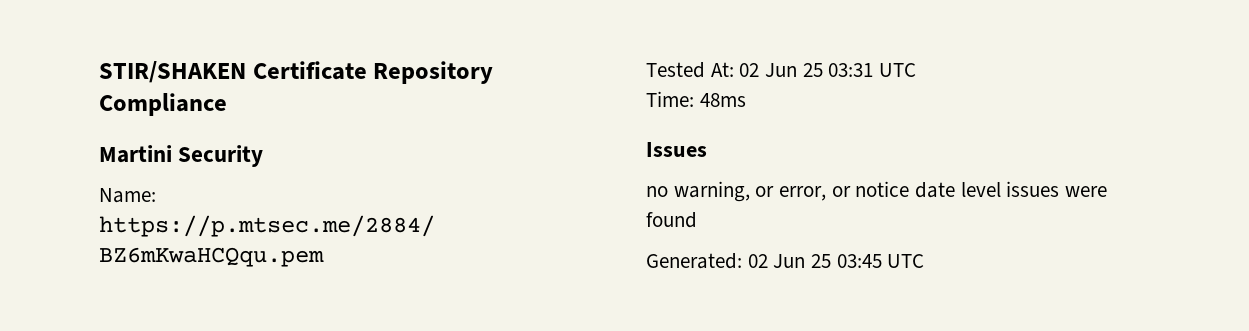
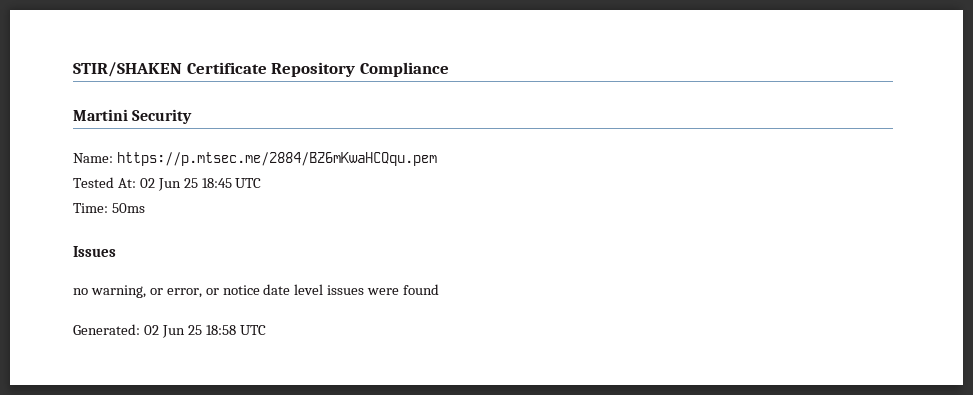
[828,63,874,77] 03:31 -> [201,178,232,188] 18:45
[699,93,746,107] 48ms -> [111,203,145,213] 50ms
[836,254,882,268] 03:45 -> [205,325,236,335] 18:58

